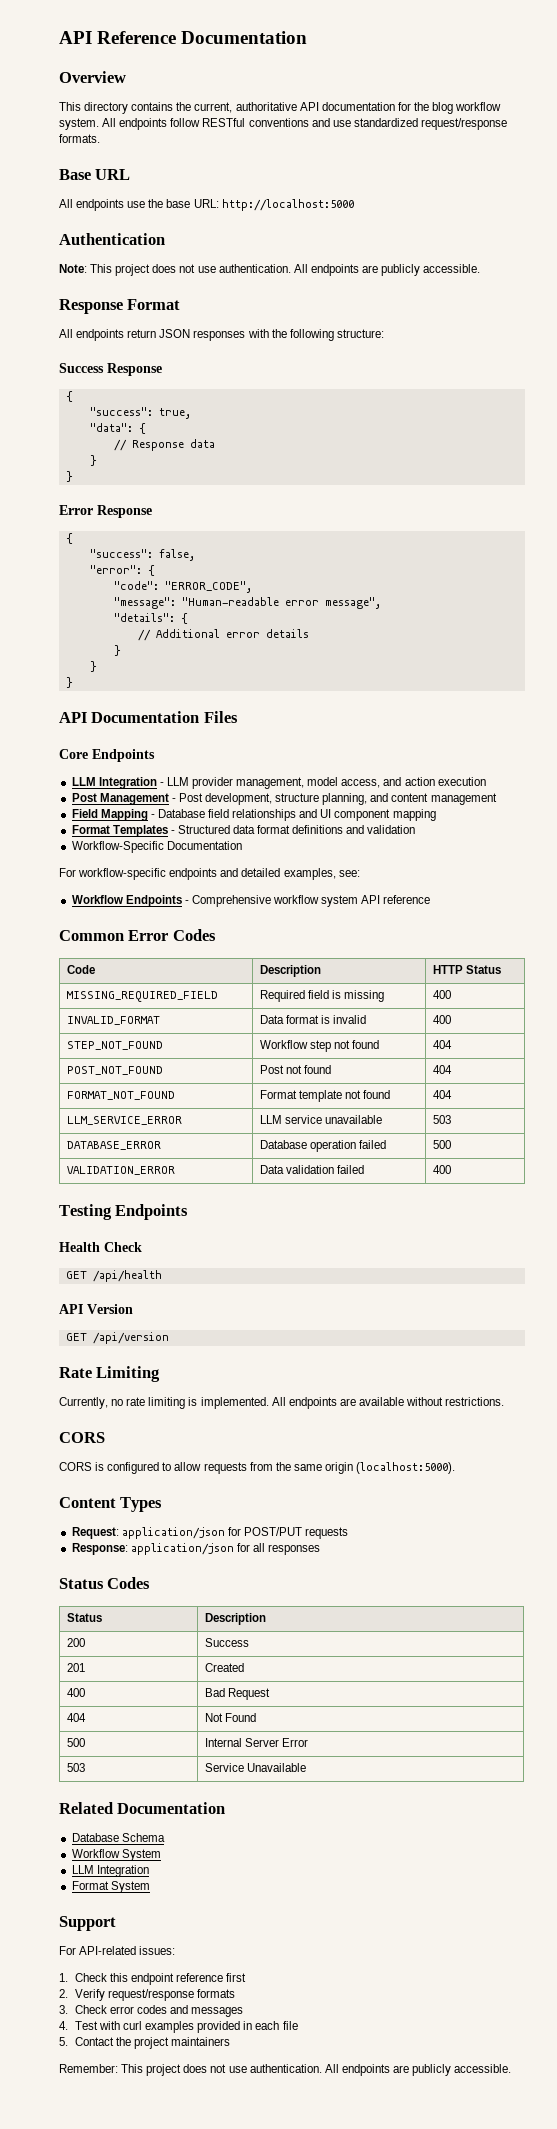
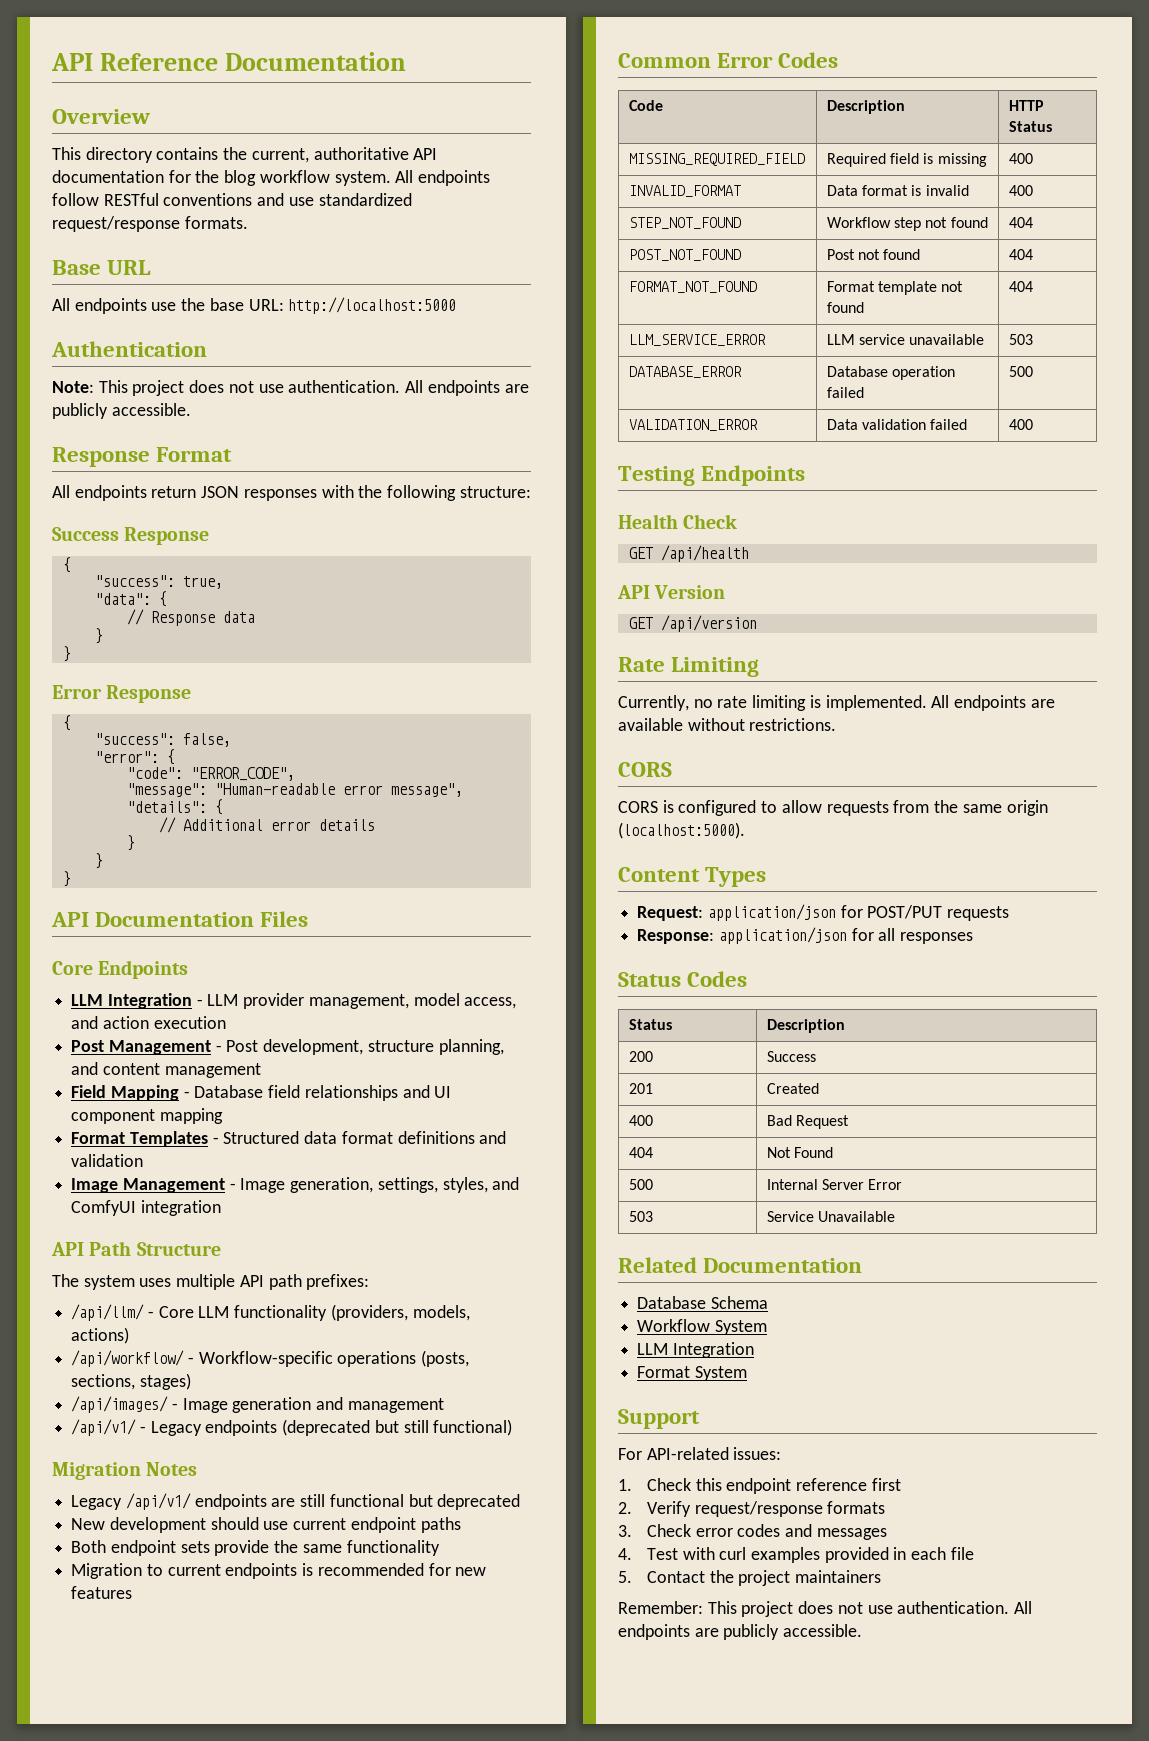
[71,841,242,853] [59,868,360,880] [71,895,431,907] Workflow-Specific Documentation // For workflow-specific endpoints and detailed examples, see: // Workflow Endpoints - Comprehensive workflow system API reference -> [71,1177,520,1193] [71,1200,221,1216] [51,1241,221,1256] [52,1274,370,1290] [71,1304,470,1321] [71,1327,130,1344] [71,1350,470,1367] [71,1373,191,1390] [71,1396,444,1413] [71,1419,513,1436] [52,1462,198,1480] [71,1493,521,1510] [71,1517,461,1533] [71,1540,440,1556] [71,1563,487,1579] [71,1586,133,1599] Image Management - Image generation, settings, styles, and ComfyUI integration // API Path Structure // The system uses multiple API path prefixes: // /api/llm/ - Core LLM functionality (providers, models, actions) // /api/workflow/ - Workflow-specific operations (posts, sections, stages) // /api/images/ - Image generation and management // /api/v1/ - Legacy endpoints (deprecated but still functional) // Migration Notes // Legacy /api/v1/ endpoints are still functional but deprecated // New development should use current endpoint paths // Both endpoint sets provide the same functionality // Migration to current endpoints is recommended for new features

